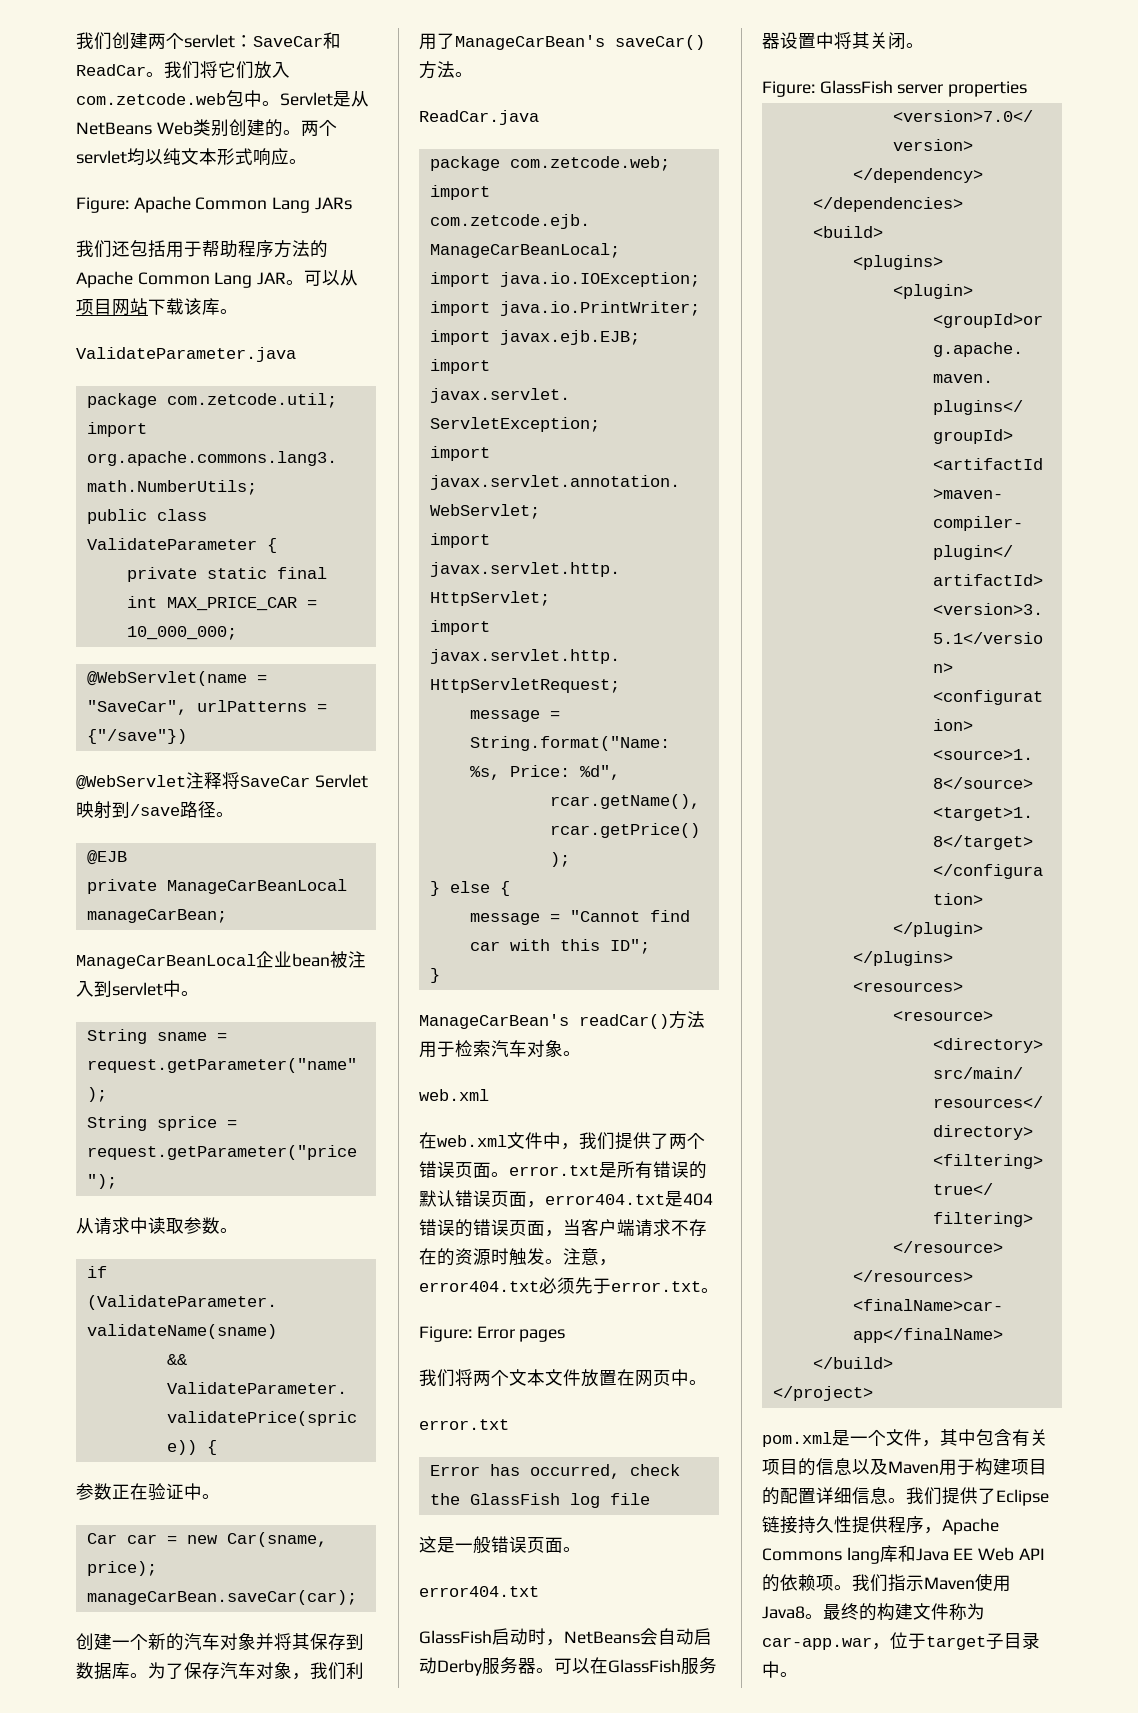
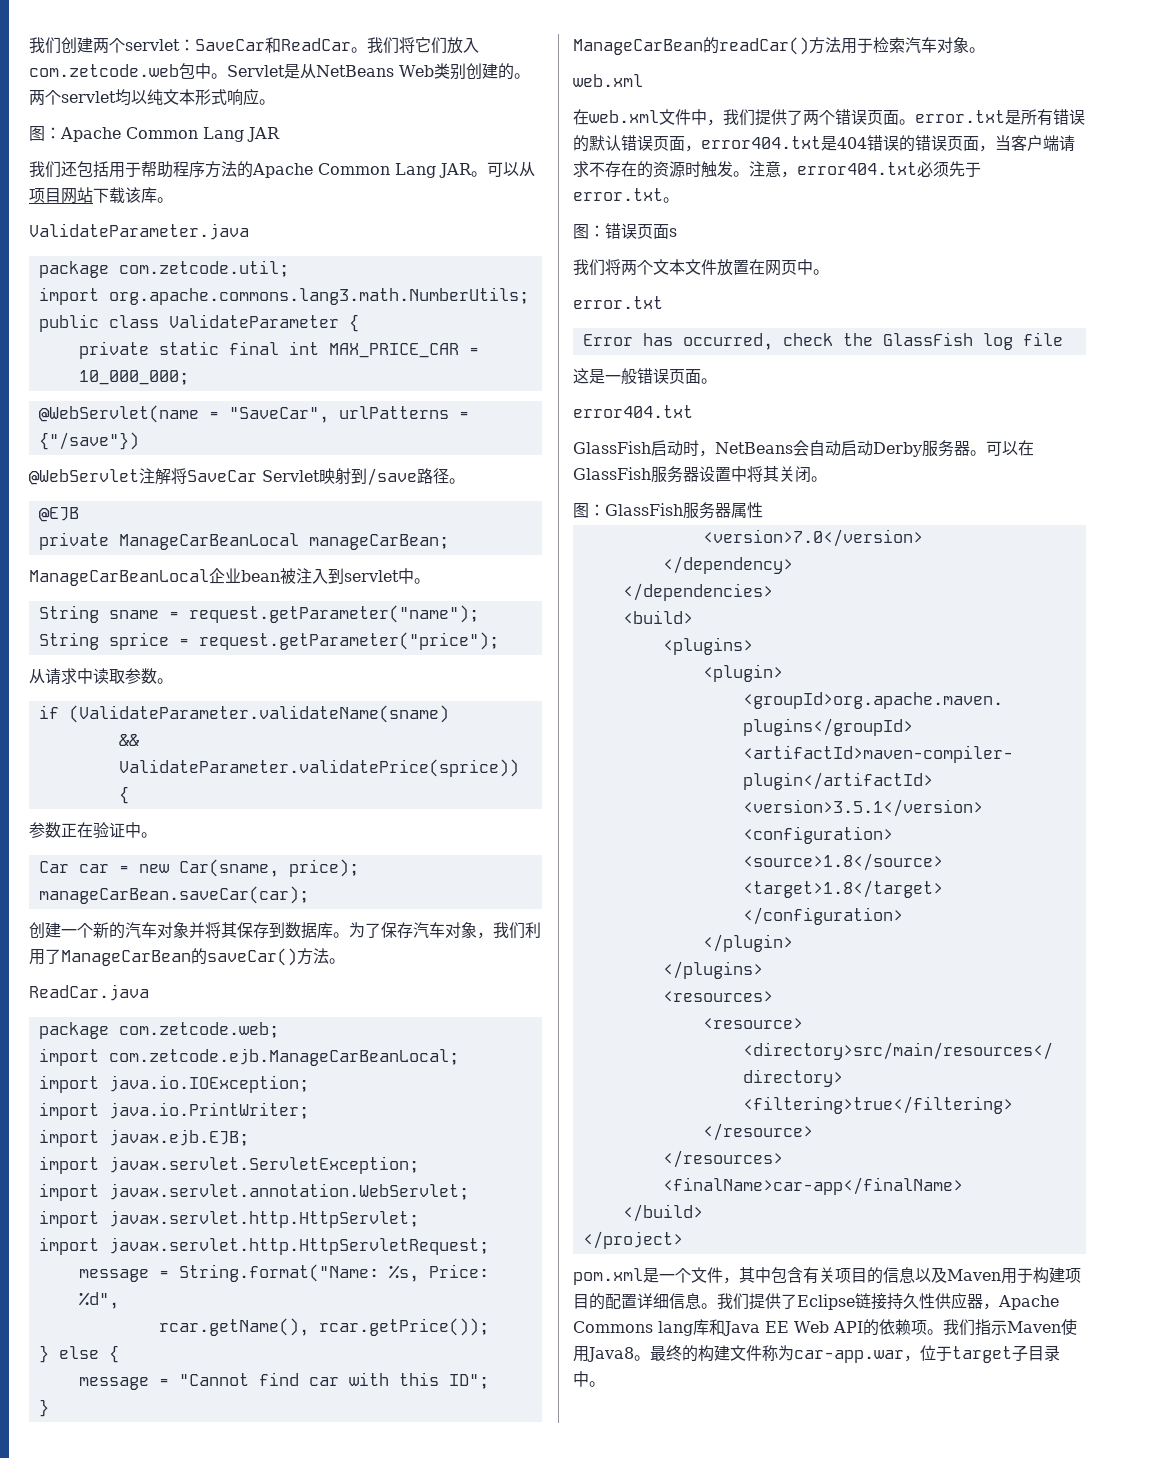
[76,196,352,213] Figure: Apache Common Lang JARs -> [29,126,280,142] 图：Apache Common Lang JAR
[204,772,222,789] 释 -> [155,468,171,485] 解
[455,35,605,50] ManageCarBean's -> [61,948,207,966] ManageCarBean的
[419,1014,569,1029] ManageCarBean's -> [573,37,719,55] ManageCarBean的
[419,1326,566,1342] Figure: Error pages -> [573,223,677,239] 图：错误页面s
[762,80,1028,97] Figure: GlassFish server properties -> [573,502,763,519] 图：GlassFish服务器属性
[852,1516,924,1534] 提供程序 -> [935,1292,983,1309] 供应器

